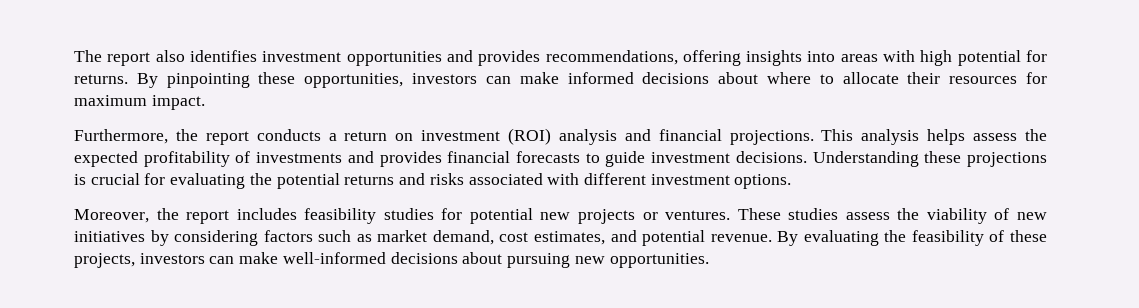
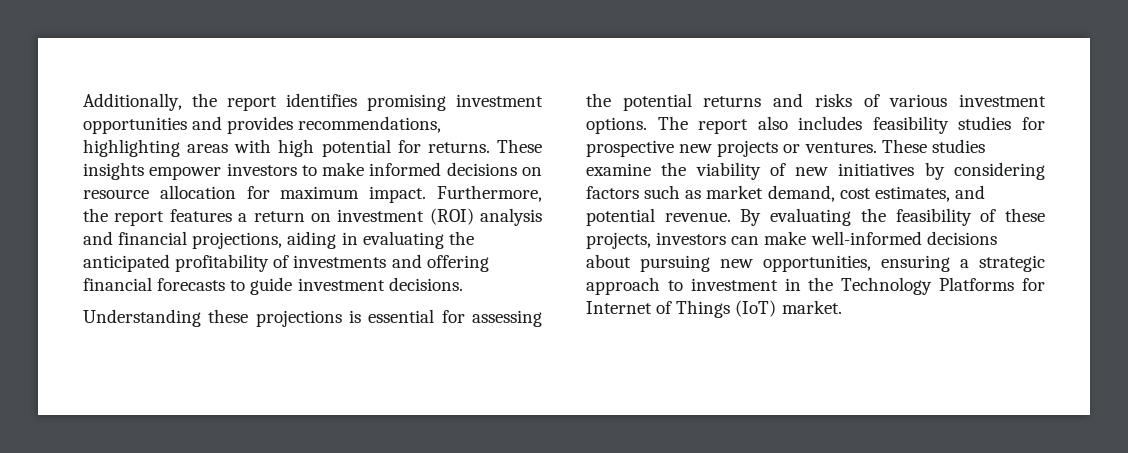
[74,50,257,66] The report also identifies -> [83,93,446,111] Additionally, the report identifies promising
[682,50,836,66] offering insights into -> [83,139,180,157] highlighting
[136,72,1018,88] By pinpointing these opportunities, investors can make informed decisions about where to allocate their resources -> [497,139,542,153] [83,162,542,180] [83,185,236,199] These insights empower investors to make informed decisions on resource allocation
(205, 102) // -> (427, 194) none
[256,129,321,141] conducts -> [169,209,232,222] features
[729,129,1047,145] [74,151,138,167] projections. This analysis helps assess the expected -> [192,231,474,249] [83,254,170,272] projections, aiding in evaluating the anticipated
[379,151,442,167] provides -> [426,255,489,272] offering
(807, 157) none -> (463, 284) //
[90,173,246,189] crucial for evaluating -> [368,309,542,327] essential for assessing
[468,173,646,185] associated with different -> [863,94,948,107] of various
[74,208,230,224] // Moreover, the report -> [657,116,788,134] The report also
[469,208,533,224] potential -> [586,140,674,157] prospective
[845,212,890,220] assess -> [586,163,651,176] examine
[609,253,709,268] opportunities. -> [763,255,1045,272] [586,277,1045,295] [586,300,842,318] opportunities, ensuring a strategic approach to investment in the Technology Platforms for Internet of Things (IoT) market.

